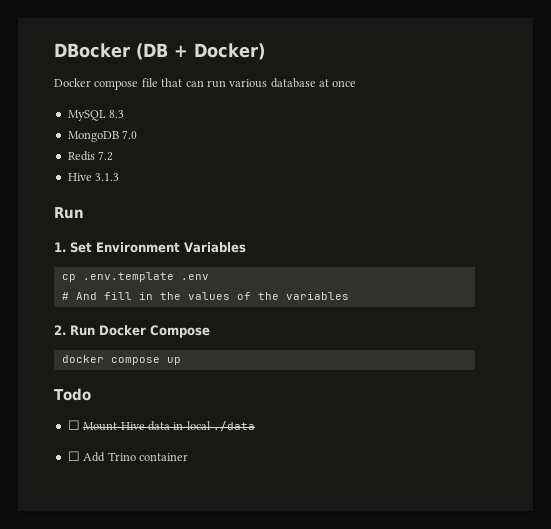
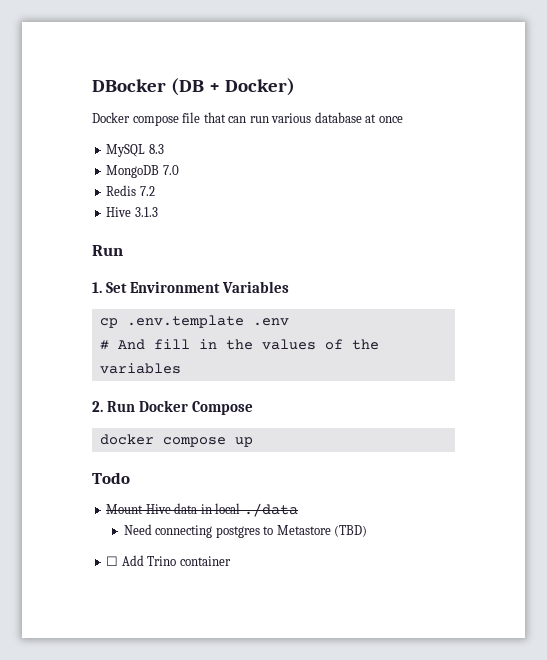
[67,420,80,430] ☐ -> (130, 478) none
(255, 426) none -> [123,524,368,538] // Need connecting postgres to Metastore (TBD)

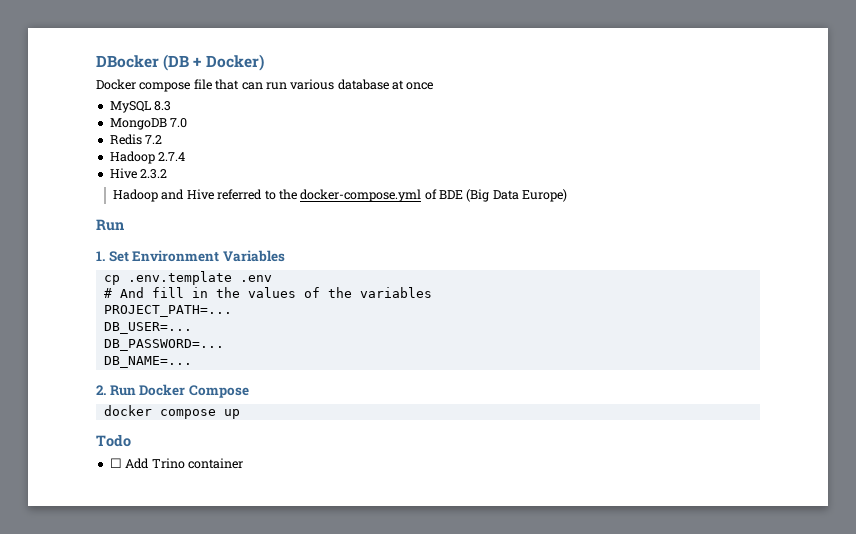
[106,207,158,217] // Hive 3.1.3 -> [109,151,186,164] [109,168,168,179] [113,189,568,202] // Hadoop 2.7.4 // Hive 2.3.2 // Hadoop and Hive referred to the docker-compose.yml of BDE (Big Data Europe)
(181, 368) none -> [103,305,232,317] [103,322,192,334] [103,339,224,351] [103,356,192,368] // PROJECT_PATH=... // DB_USER=... // DB_PASSWORD=... // DB_NAME=...
[106,503,298,517] [123,524,368,538] // Mount Hive data in local ./data // Need connecting postgres to Metastore (TBD) -> (131, 440) none

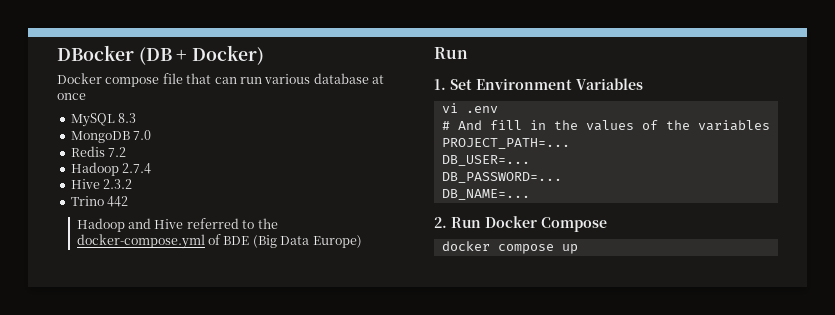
(168, 174) none -> [70,196,129,207] // Trino 442
[103,271,232,285] cp .env.template -> [441,103,458,113] vi
[96,434,131,447] [109,458,243,469] // Todo // ☐ Add Trino container -> (578, 249) none

